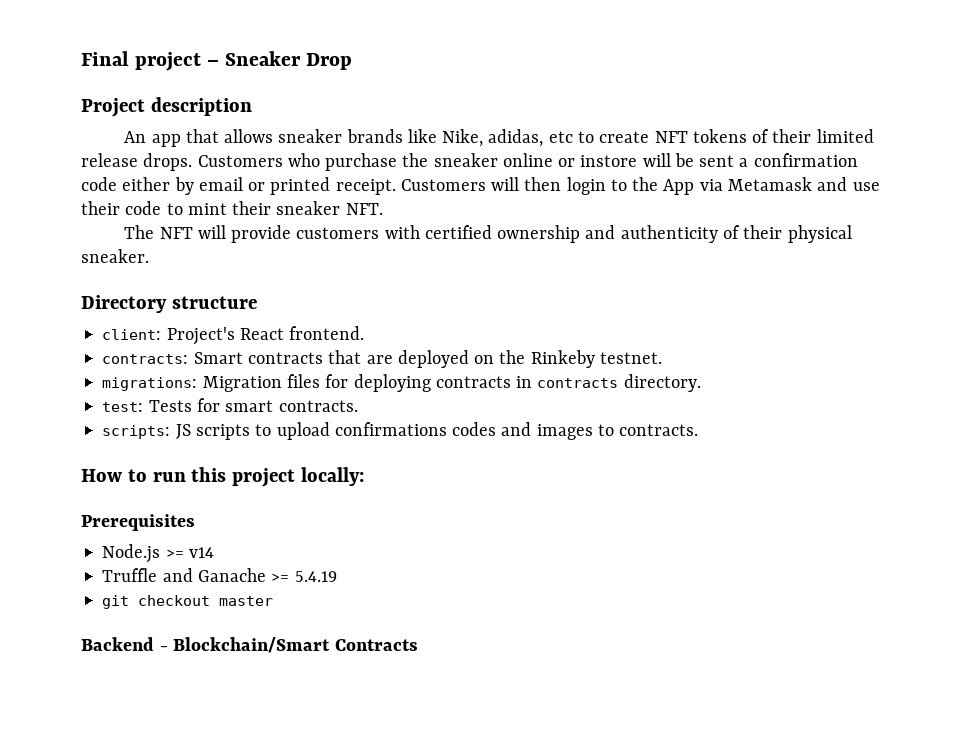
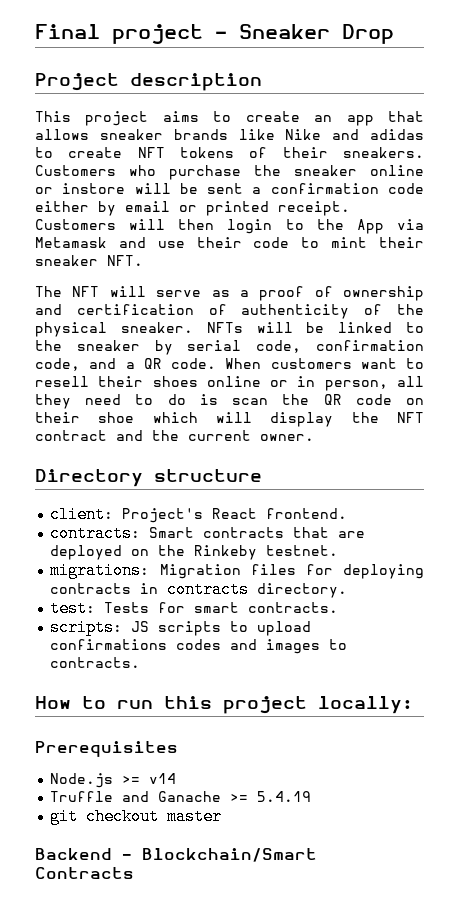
[124,131,147,143] An -> [35,111,333,126] This project aims to create an
[442,129,573,147] Nike, adidas, etc -> [285,129,424,140] Nike and adidas
[816,129,874,143] [81,153,193,171] limited release drops. -> [343,147,424,158] sneakers.
[231,225,616,243] provide customers with certified ownership and -> [156,286,424,301] [35,304,227,315] serve as a proof of ownership and certification of
[743,225,783,239] their -> [397,304,425,315] the
(149, 256) none -> [206,322,424,333] [35,340,425,355] [35,358,424,371] [35,376,424,391] [35,394,425,409] [35,412,424,427] [35,430,314,441] NFTs will be linked to the sneaker by serial code, confirmation code, and a QR code. When customers want to resell their shoes online or in person, all they need to do is scan the QR code on their shoe which will display the NFT contract and the current owner.

